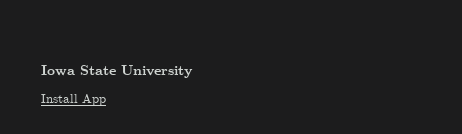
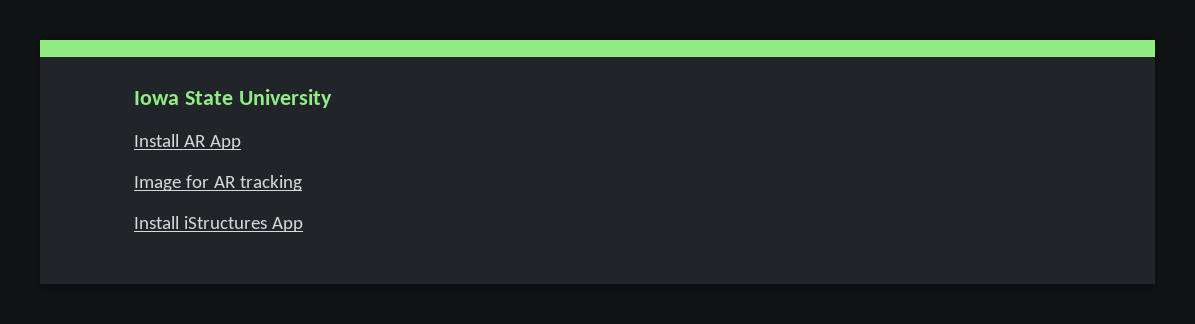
[82,94,106,106] App -> [183,135,241,150] [134,175,302,191] [134,216,303,232] AR App // Image for AR tracking // Install iStructures App

